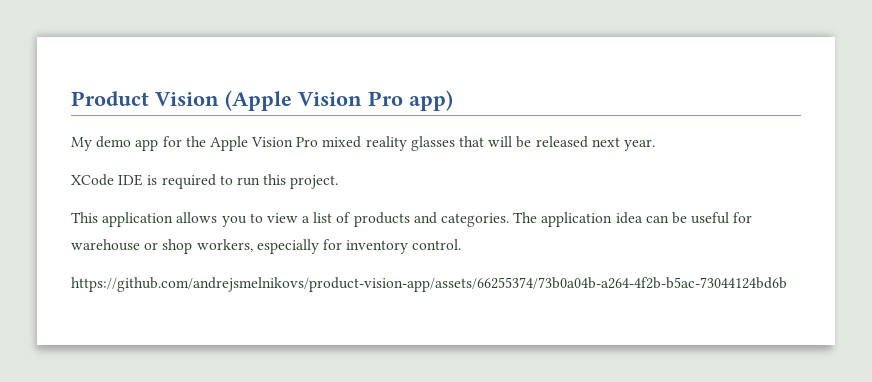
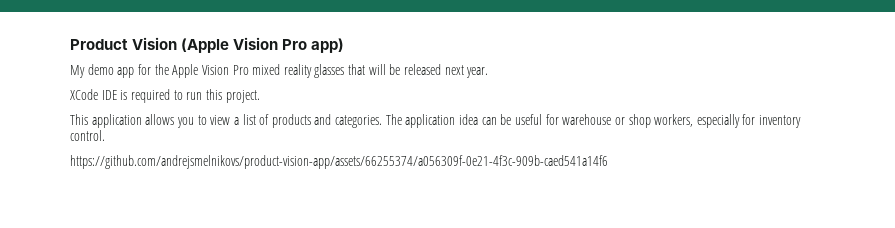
[71,277,787,292] https://github.com/andrejsmelnikovs/product-vision-app/assets/66255374/73b0a04b-a264-4f2b-b5ac-73044124bd6b -> [70,155,608,169] https://github.com/andrejsmelnikovs/product-vision-app/assets/66255374/a056309f-0e21-4f3c-909b-caed541a14f6

